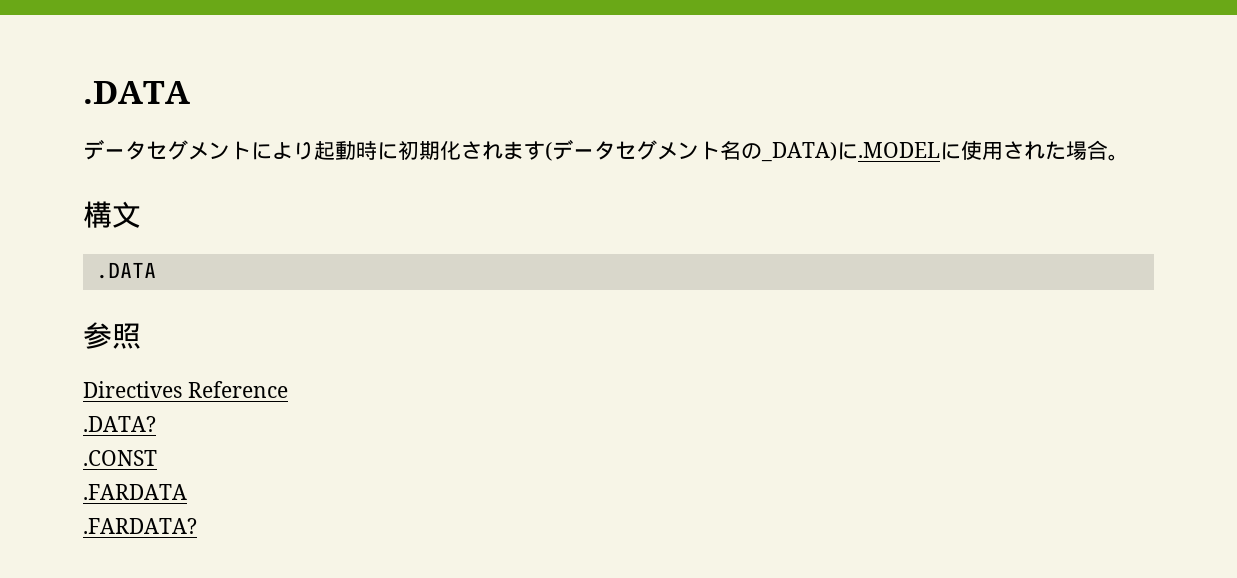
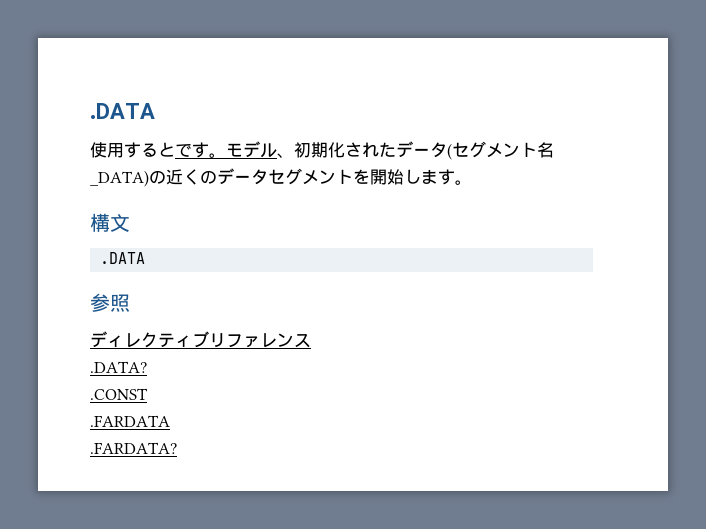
[83,81,190,104] [83,139,1129,162] [83,201,141,228] [95,262,156,279] [83,322,141,349] [83,381,288,398] .DATA // データセグメントにより起動時に初期化されます(データセグメント名の_DATA)に.MODELに使用された場合。 // 構文 // .DATA // 参照 // Directives Reference -> [90,103,155,119] [90,141,554,160] [90,168,472,187] [90,213,130,232] [100,252,146,264] [90,293,130,312] [90,331,311,348] .DATA // 使用するとです。モデル、初期化されたデータ(セグメント名_DATA)の近くのデータセグメントを開始します。 // 構文 // .DATA // 参照 // ディレクティブリファレンス

